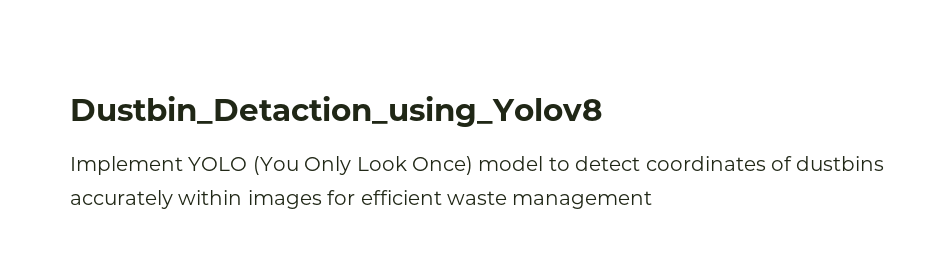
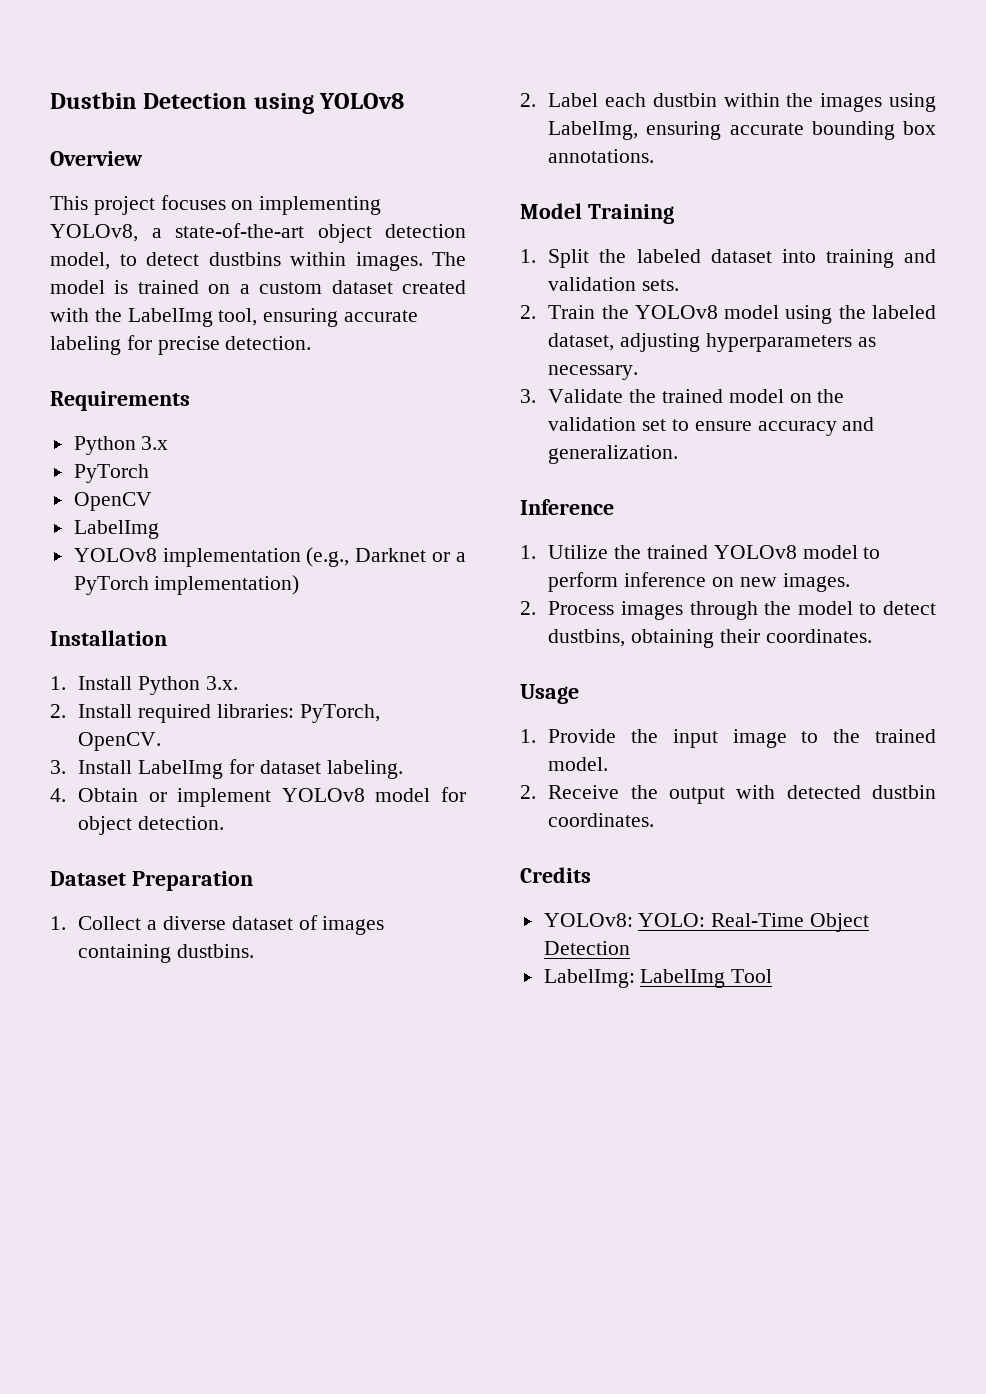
[70,96,602,127] [70,156,885,175] [70,190,653,209] Dustbin_Detaction_using_Yolov8 // Implement YOLO (You Only Look Once) model to detect coordinates of dustbins accurately within images for efficient waste management -> [50,92,405,114] [50,151,143,166] [50,195,382,215] [50,223,466,243] [50,252,466,271] [50,280,466,294] [50,308,419,327] [50,335,312,355] [50,391,190,411] [73,436,169,455] [73,464,149,483] [73,492,152,511] [73,520,159,539] [73,547,466,567] [73,575,300,595] [50,630,167,646] [50,676,238,695] [50,704,380,723] [78,732,162,751] [50,759,403,779] [50,787,466,807] [78,816,225,835] [50,871,253,891] [50,915,385,935] [78,944,255,963] [520,93,936,112] [548,121,936,140] [548,149,655,163] [520,203,674,224] [520,249,936,268] [548,277,680,291] [520,305,936,324] [548,333,876,352] [548,365,639,380] [520,389,845,403] [548,417,875,436] [548,445,679,464] [520,499,614,515] [520,545,881,559] [548,572,850,592] [520,601,936,620] [548,629,872,648] [520,684,579,704] [520,729,936,748] [548,757,609,771] [520,785,936,804] [548,813,655,827] [520,867,591,883] [543,913,870,932] [543,941,630,955] [543,969,773,988] Dustbin Detection using YOLOv8 // Overview // This project focuses on implementing YOLOv8, a state-of-the-art object detection model, to detect dustbins within images. The model is trained on a custom dataset created with the LabelImg tool, ensuring accurate labeling for precise detection. // Requirements // Python 3.x // PyTorch // OpenCV // LabelImg // YOLOv8 implementation (e.g., Darknet or a PyTorch implementation) // Installation // 1. Install Python 3.x. // 2. Install required libraries: PyTorch, OpenCV. // 3. Install LabelImg for dataset labeling. // 4. Obtain or implement YOLOv8 model for object detection. // Dataset Preparation // 1. Collect a diverse dataset of images containing dustbins. // 2. Label each dustbin within the images using LabelImg, ensuring accurate bounding box annotations. // Model Training // 1. Split the labeled dataset into training and validation sets. // 2. Train the YOLOv8 model using the labeled dataset, adjusting hyperparameters as necessary. // 3. Validate the trained model on the validation set to ensure accuracy and generalization. // Inference // 1. Utilize the trained YOLOv8 model to perform inference on new images. // 2. Process images through the model to detect dustbins, obtaining their coordinates. // Usage // 1. Provide the input image to the trained model. // 2. Receive the output with detected dustbin coordinates. // Credits // YOLOv8: YOLO: Real-Time Object Detection // LabelImg: LabelImg Tool

